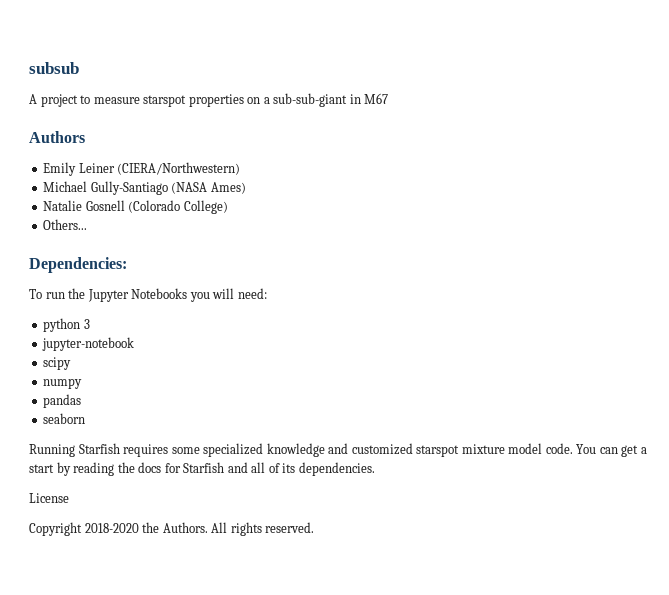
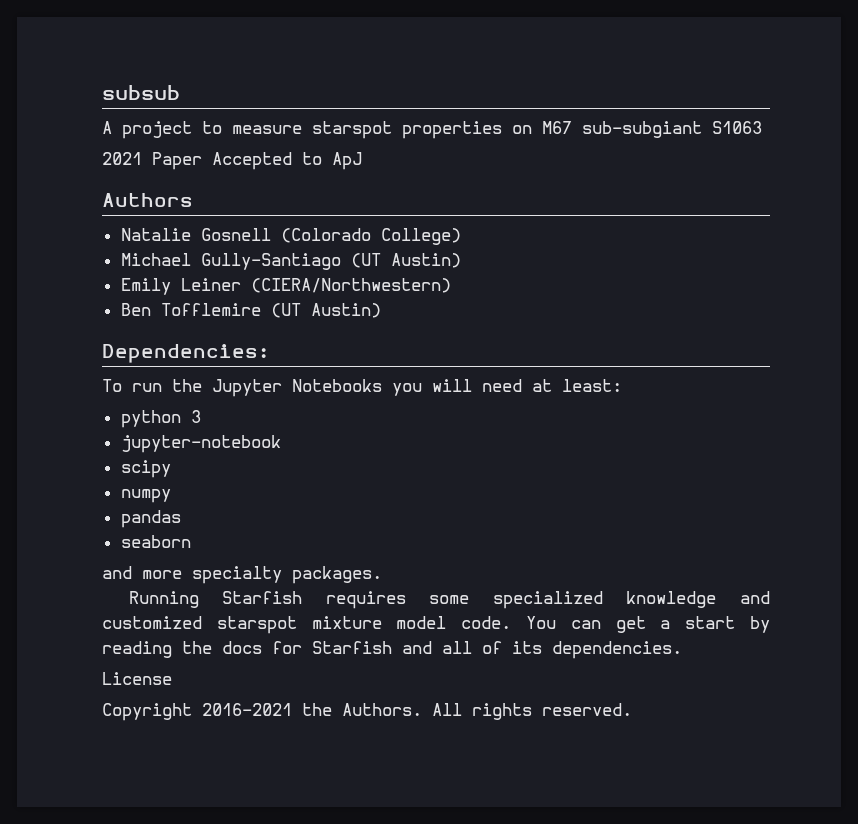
[263,93,389,107] [29,131,85,143] [43,162,241,176] [43,181,246,195] [43,200,228,214] [43,219,88,230] a sub-sub-giant in M67 // Authors // Emily Leiner (CIERA/Northwestern) // Michael Gully-Santiago (NASA Ames) // Natalie Gosnell (Colorado College) // Others... -> [542,121,762,138] [102,152,362,170] [102,193,193,207] [120,228,461,245] [120,253,461,270] [120,278,451,295] [120,303,381,318] M67 sub-subgiant S1063 // 2021 Paper Accepted to ApJ // Authors // Natalie Gosnell (Colorado College) // Michael Gully-Santiago (UT Austin) // Emily Leiner (CIERA/Northwestern) // Ben Tofflemire (UT Austin)
[237,288,267,299] need: -> [482,379,622,392] need at least:
(86, 418) none -> [102,566,382,584] // and more specialty packages.
[84,523,139,533] 2018-2020 -> [202,703,292,716] 2016-2021

